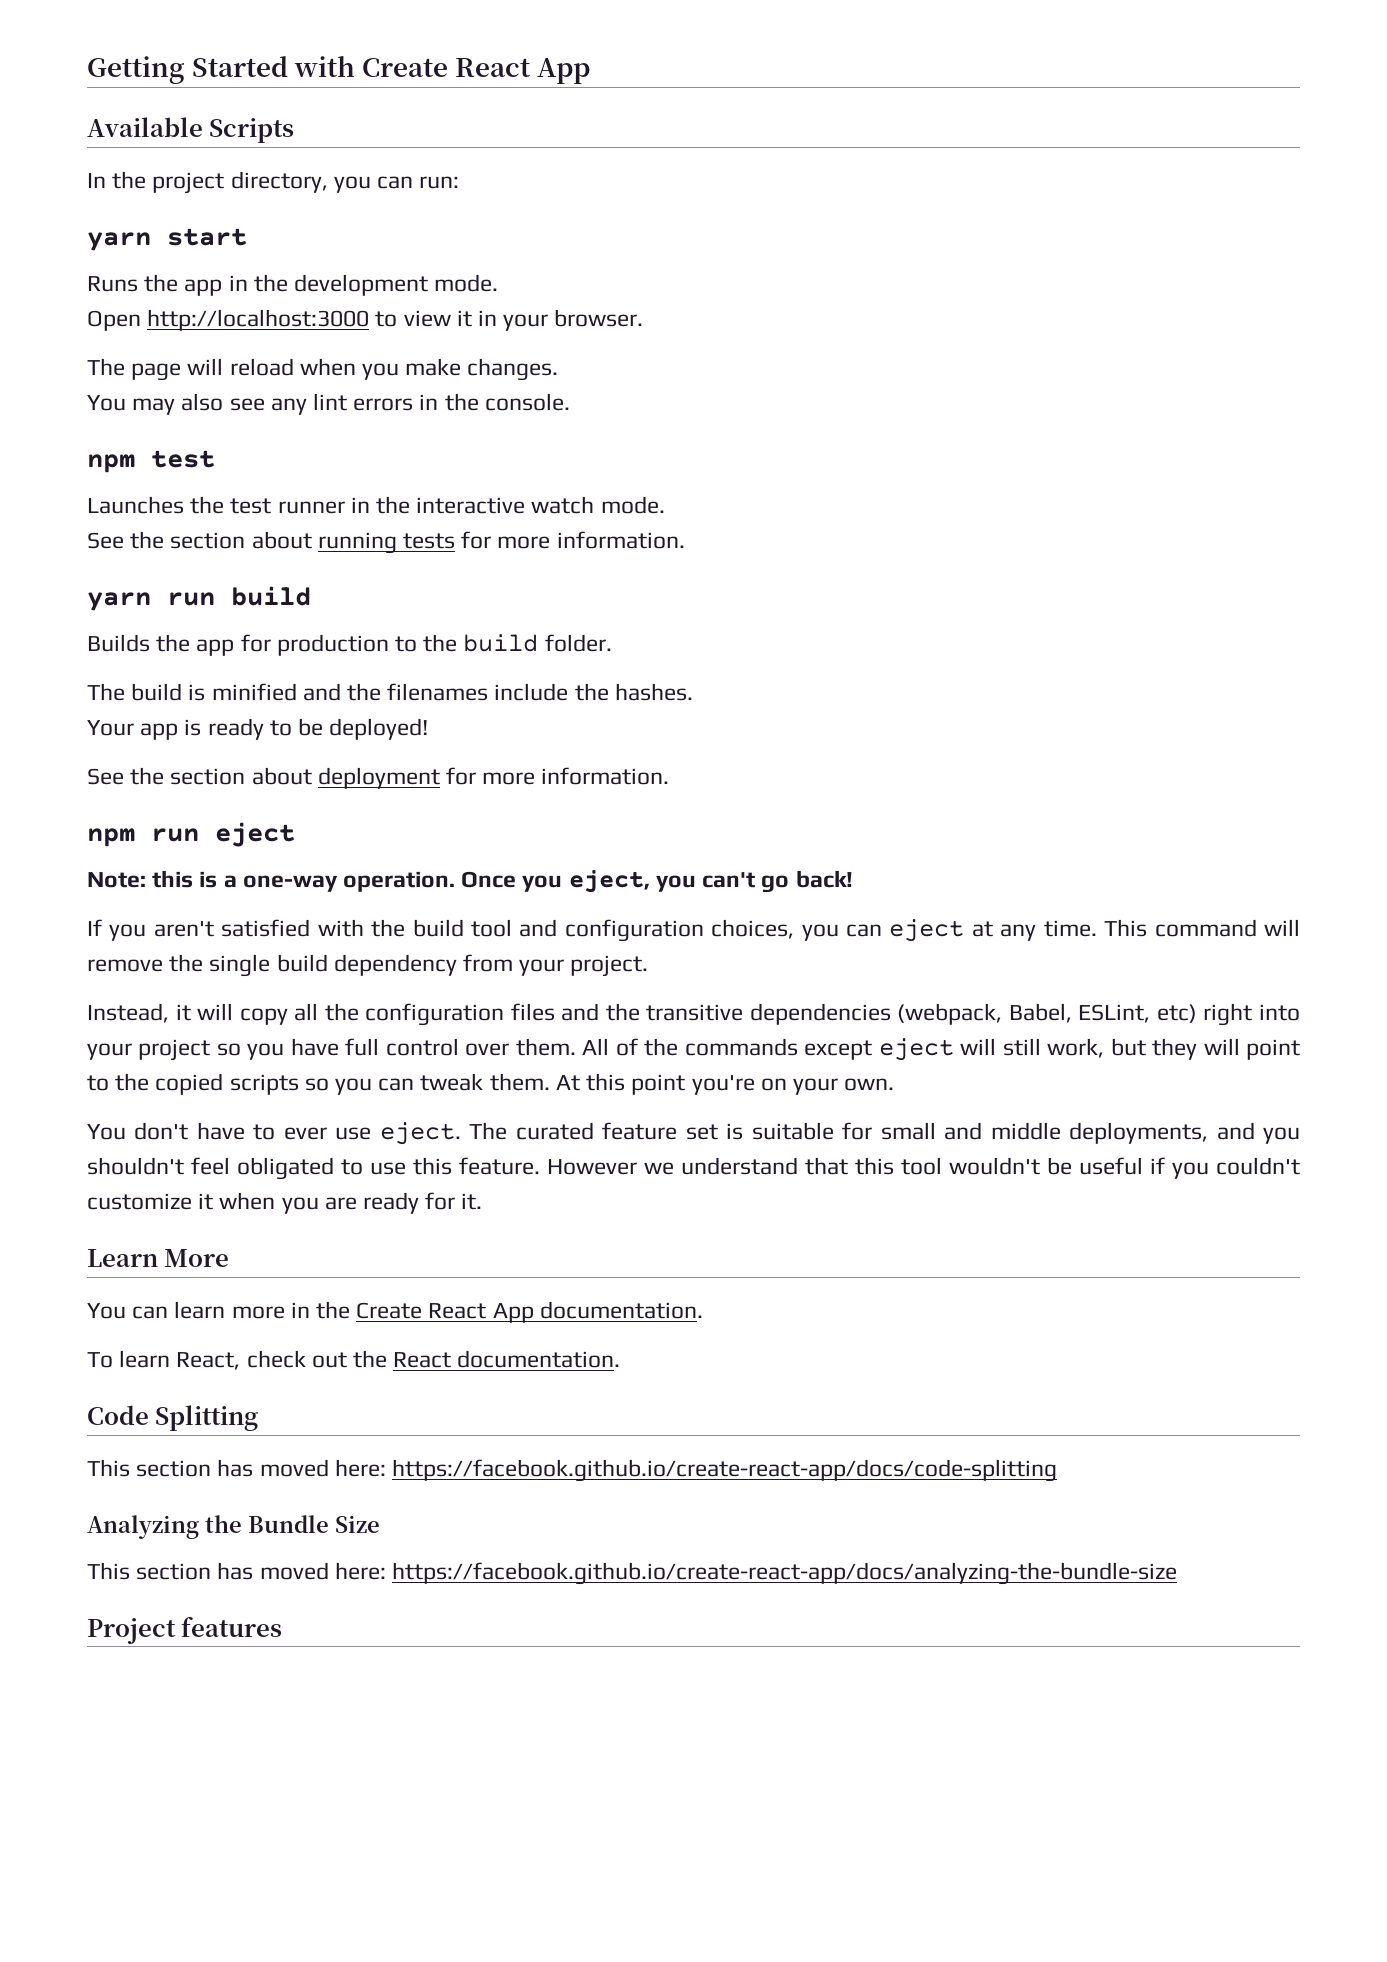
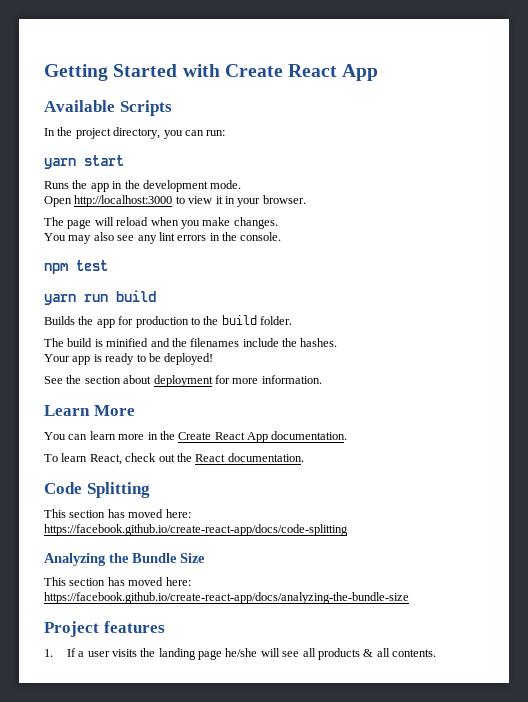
[87,496,665,514] [87,531,685,554] // Launches the test runner in the interactive watch mode. // See the section about running tests for more information. -> (108, 265) none
[87,822,295,847] [87,870,853,893] [87,919,1301,942] [87,954,649,977] [87,1003,1300,1026] [87,1038,1300,1061] [87,1073,895,1095] [87,1122,1301,1145] [87,1157,1300,1180] [87,1192,483,1214] // npm run eject // Note: this is a one-way operation. Once you eject, you can't go back! // If you aren't satisfied with the build tool and configuration choices, you can eject at any time. This command will remove the single build dependency from your project. // Instead, it will copy all the configuration files and the transitive dependencies (webpack, Babel, ESLint, etc) right into your project so you have full control over them. All of the commands except eject will still work, but they will point to the copied scripts so you can tweak them. At this point you're on your own. // You don't have to ever use eject. The curated feature set is suitable for small and middle deployments, and you shouldn't feel obligated to use this feature. However we understand that this tool wouldn't be useful if you couldn't customize it when you are ready for it. -> (322, 379) none
(283, 1626) none -> [44,648,437,660] // 1. If a user visits the landing page he/she will see all products & all contents.

